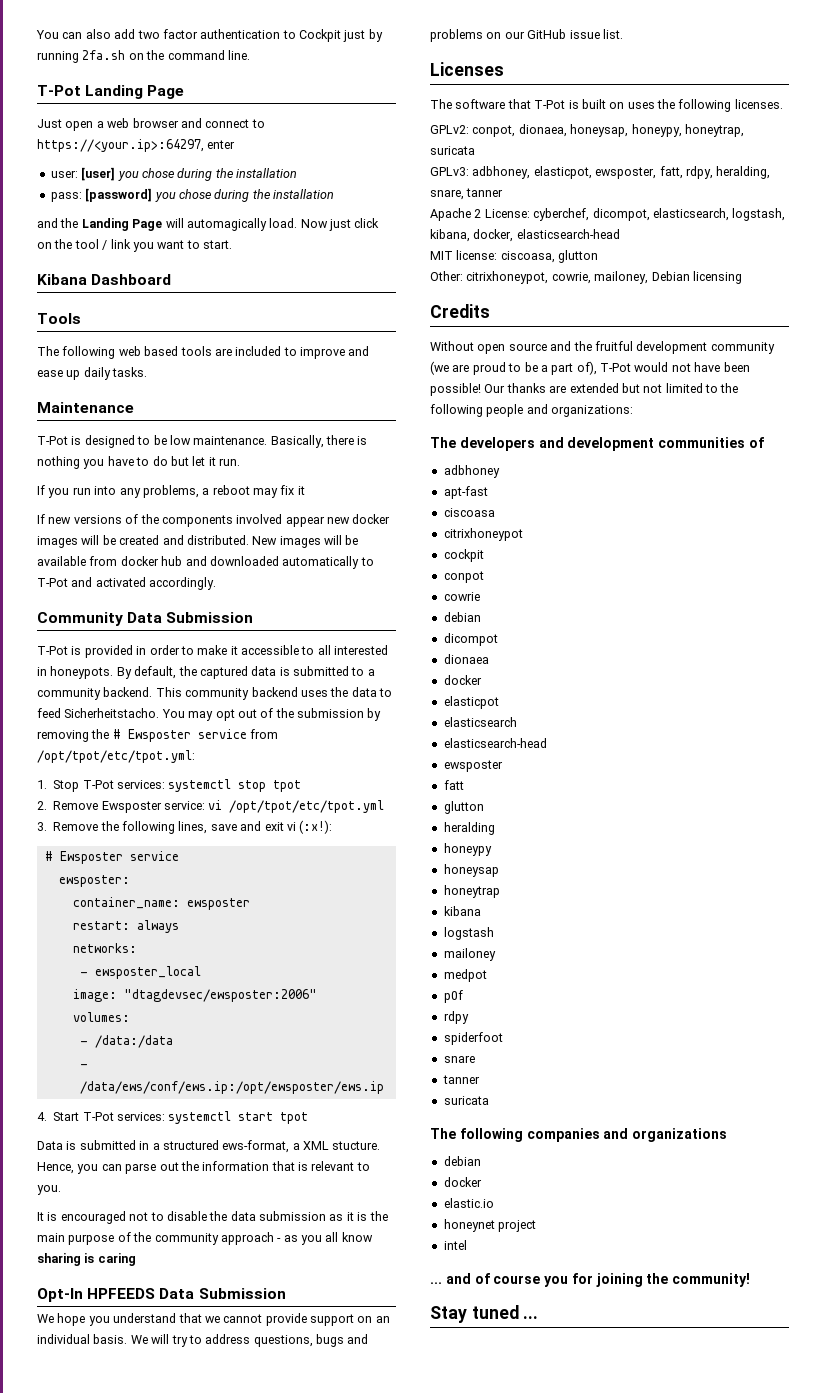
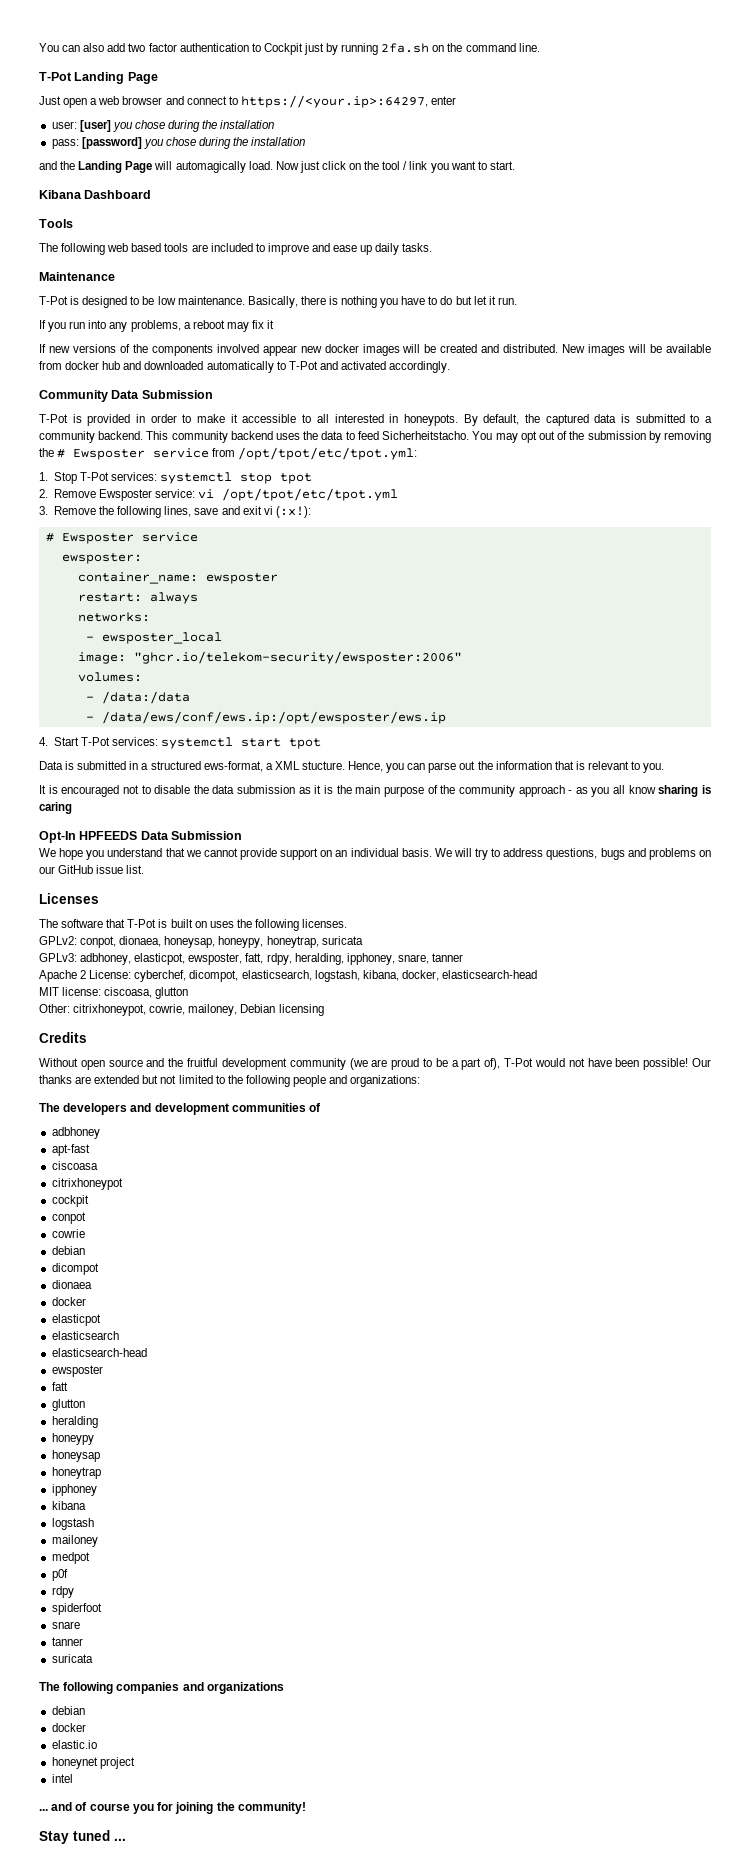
[123,989,317,1002] "dtagdevsec/ewsposter:2006" -> [133,651,462,664] "ghcr.io/telekom-security/ewsposter:2006"
(771, 172) none -> [346,953,395,965] ipphoney,
(500, 891) none -> [51,1484,97,1496] // ipphoney

